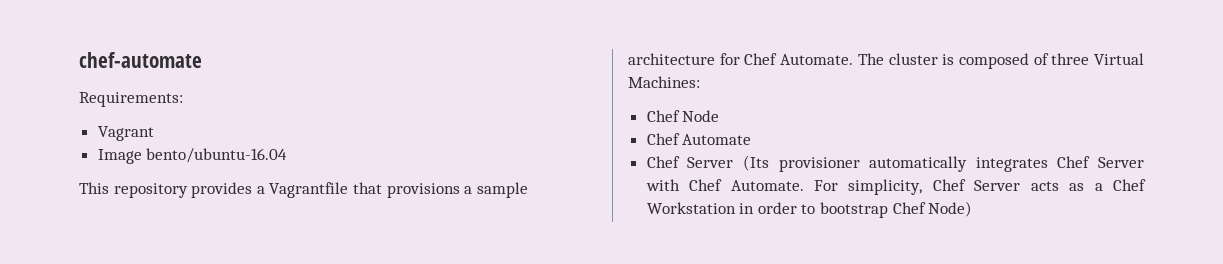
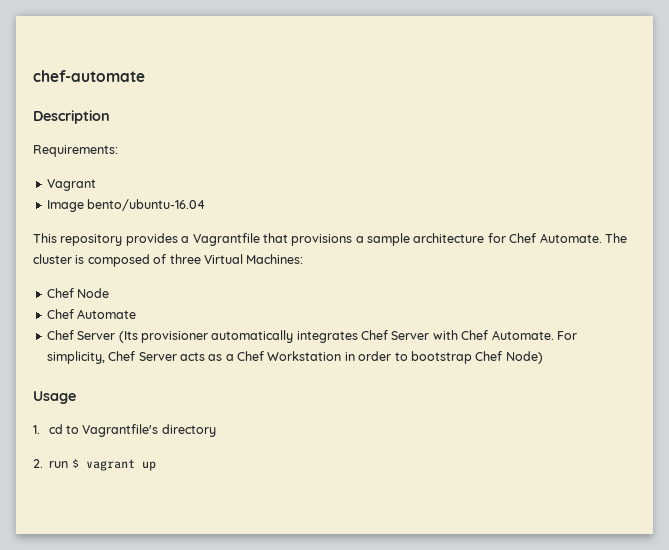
(202, 60) none -> [33,110,110,124] // Description
(973, 209) none -> [33,391,76,404] [33,424,216,437] [33,459,156,471] // Usage // 1. cd to Vagrantfile's directory // 2. run $ vagrant up

